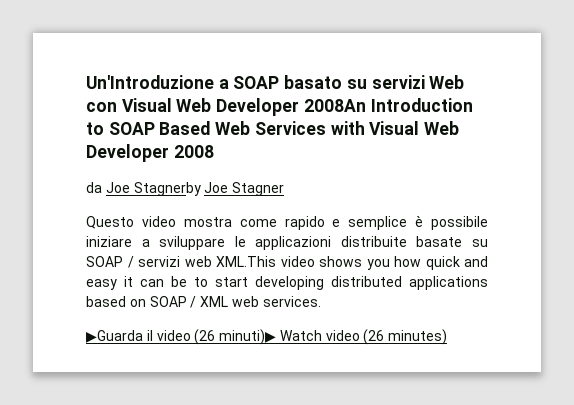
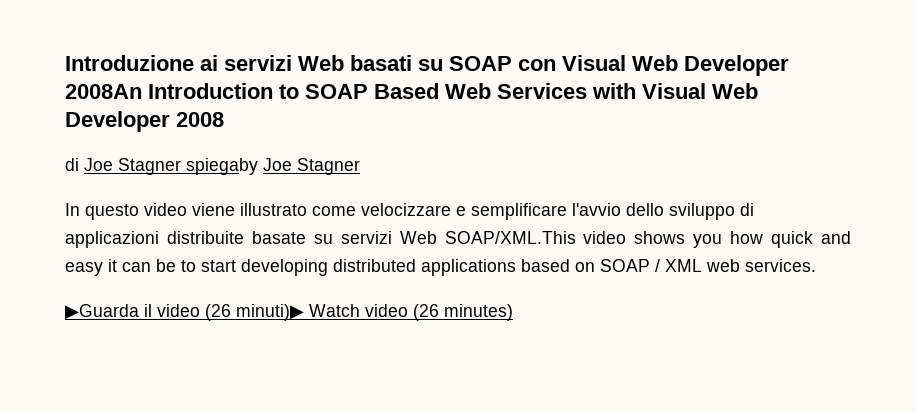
[86,75,465,89] Un'Introduzione a SOAP basato su servizi Web -> [65,55,512,71] Introduzione ai servizi Web basati su SOAP
[86,182,285,196] [86,215,488,230] [86,236,488,250] [86,256,276,268] da Joe Stagnerby Joe Stagner // Questo video mostra come rapido e semplice è possibile iniziare a sviluppare le applicazioni distribuite basate su SOAP / servizi web XML.This -> [65,158,360,175] [65,203,754,220] [65,231,576,248] di Joe Stagner spiegaby Joe Stagner // In questo video viene illustrato come velocizzare e semplificare l'avvio dello sviluppo di applicazioni distribuite basate su servizi Web SOAP/XML.This

